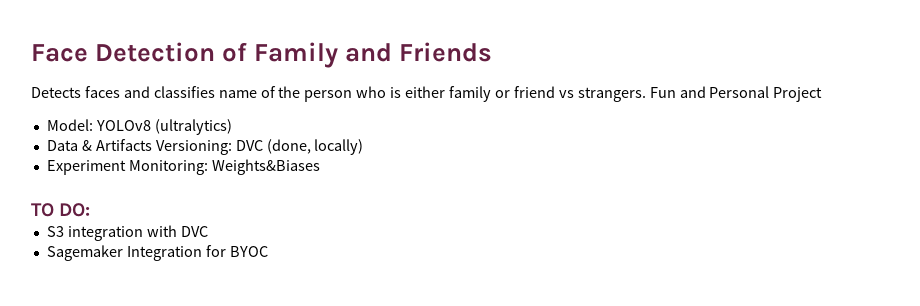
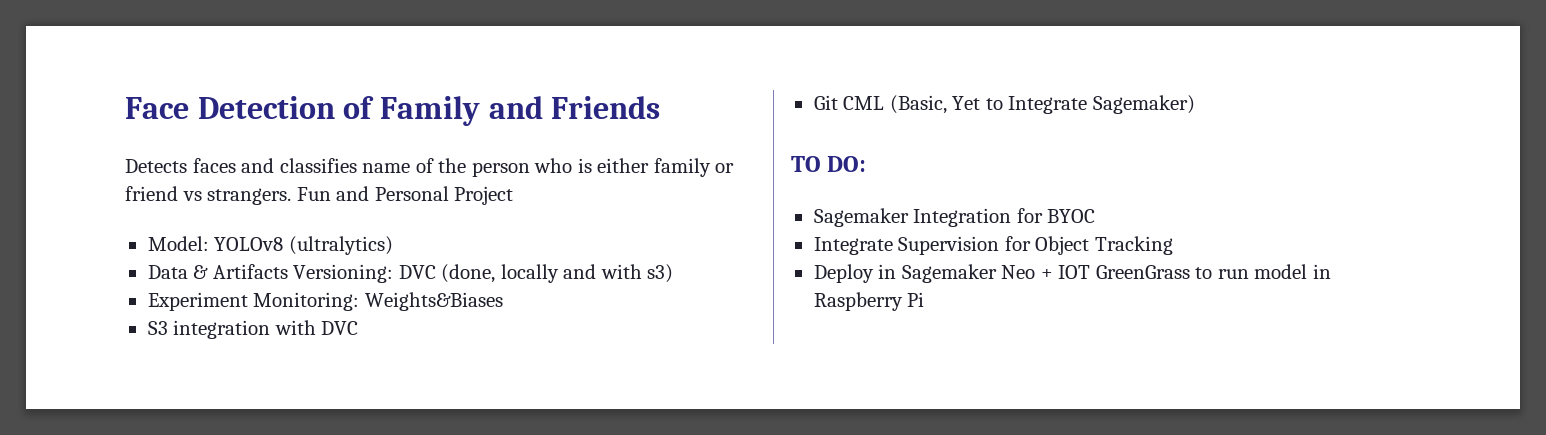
[314,139,364,155] locally) -> [500,264,674,283] locally and with s3)
[31,203,91,217] // TO DO: -> (503, 301) none
[46,245,268,261] Sagemaker Integration for BYOC -> [813,95,1195,114] [791,156,867,172] [813,208,1096,227] [813,236,1173,255] [813,264,1331,283] [813,292,925,311] Git CML (Basic, Yet to Integrate Sagemaker) // TO DO: // Sagemaker Integration for BYOC // Integrate Supervision for Object Tracking // Deploy in Sagemaker Neo + IOT GreenGrass to run model in Raspberry Pi

